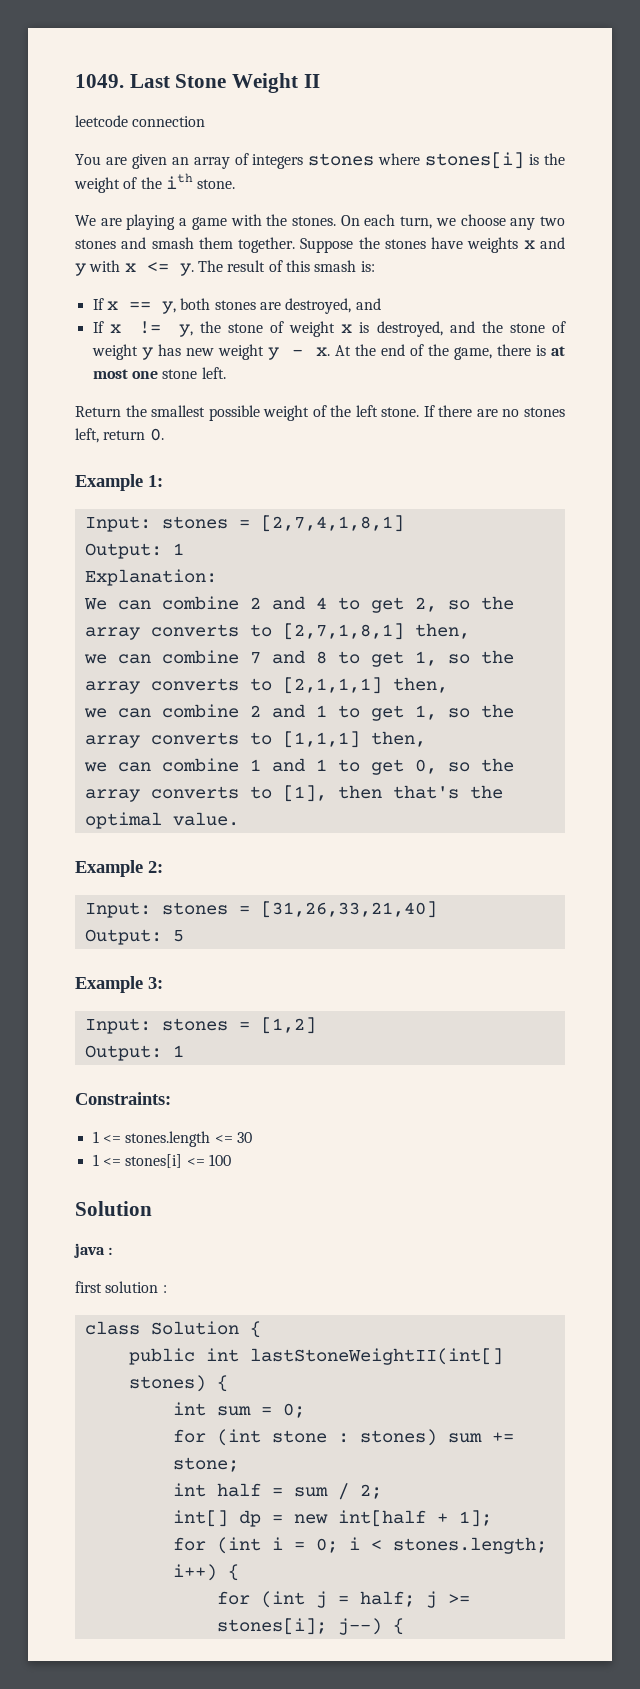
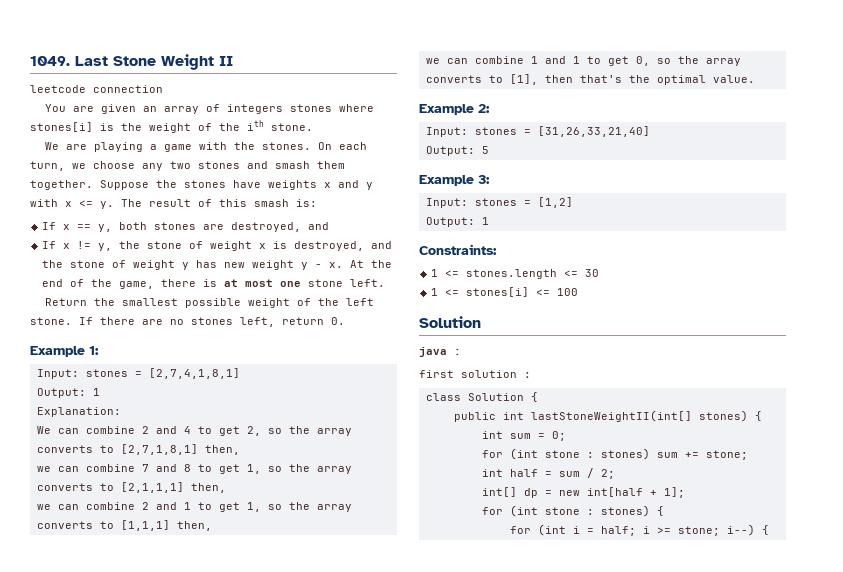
[271,1537,547,1554] [172,1564,217,1581] i = 0; i < stones.length; i++) -> [544,505,650,517] stone : stones)
[315,1591,327,1608] j -> [572,526,580,534] i
[425,1591,470,1608] [216,1618,382,1635] j >= stones[i]; j--) -> [642,524,755,536] i >= stone; i--)

